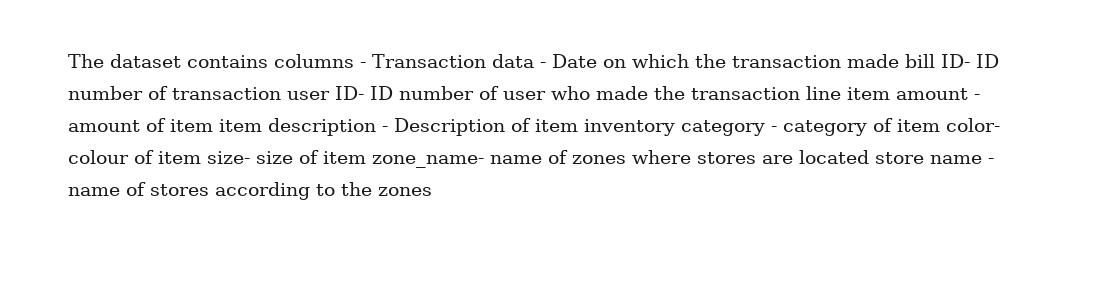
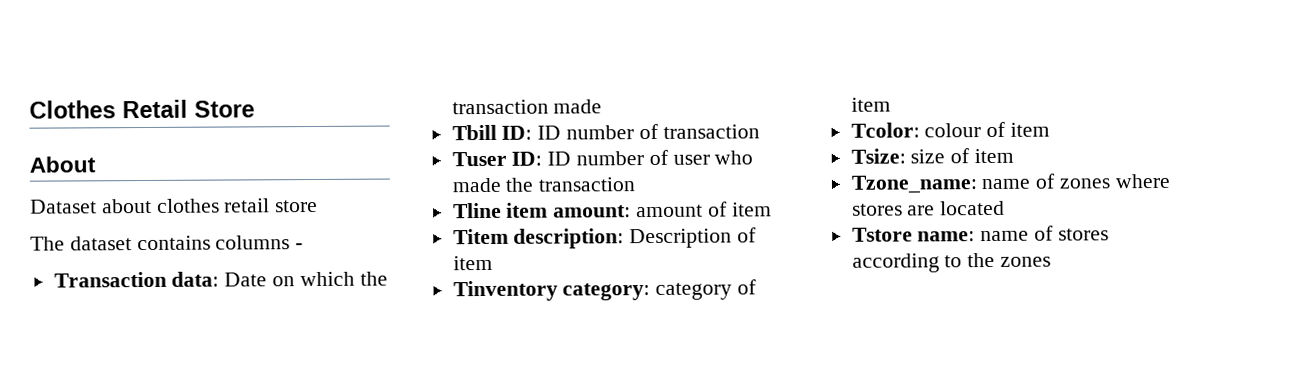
(68, 61) none -> [29,99,255,119] [29,156,96,173] [30,198,319,214] Clothes Retail Store // About // Dataset about clothes retail store //
[372,54,546,68] Transaction data - -> [53,271,220,288] // Transaction data:
[905,54,970,68] bill ID- -> [451,124,533,141] // Tbill ID:
[287,86,364,100] user ID- -> [451,151,543,167] // Tuser ID:
[806,86,980,100] line item amount - -> [452,202,632,219] // Tline item amount:
[219,118,388,136] item description - -> [452,228,625,249] // Titem description:
[584,119,777,136] inventory category - -> [452,280,651,302] // Tinventory category:
[946,118,1000,132] color- -> [850,122,920,138] // Tcolor:
[207,151,250,164] size- -> [850,148,906,164] // Tsize:
[372,155,484,168] zone_name- -> [850,175,978,194] // Tzone_name:
[875,152,994,164] store name - -> [851,227,976,242] // Tstore name:

